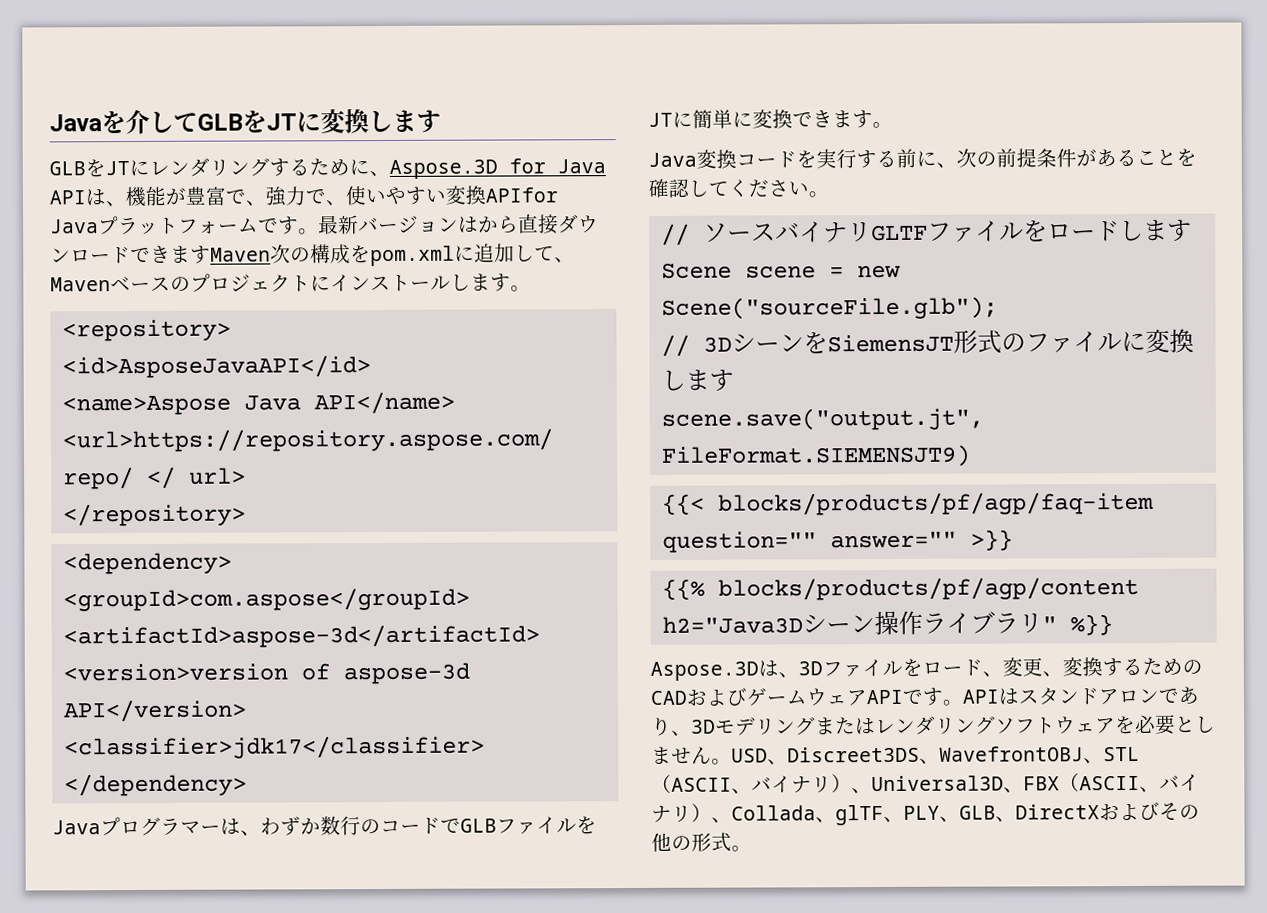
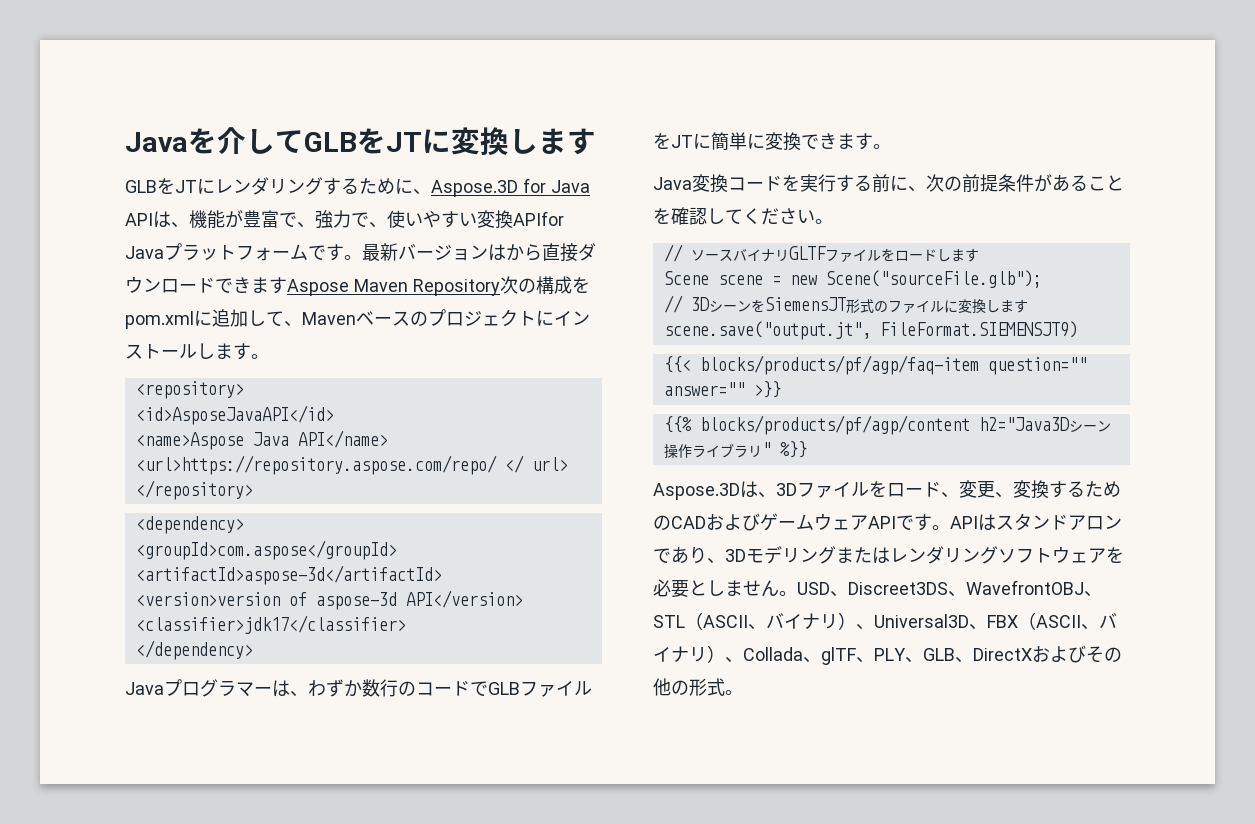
[210,247,271,262] Maven -> [287,279,500,296] Aspose Maven Repository

